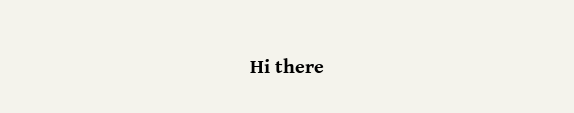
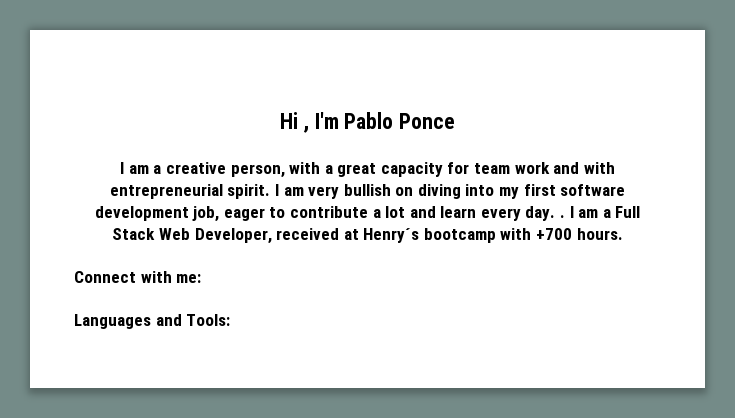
[275,58,325,73] there -> [302,112,456,133] [120,162,615,178] [109,184,626,199] [94,206,641,222] [112,228,623,244] [74,271,202,283] [74,314,231,329] , I'm Pablo Ponce // I am a creative person, with a great capacity for team work and with entrepreneurial spirit. I am very bullish on diving into my first software development job, eager to contribute a lot and learn every day. . I am a Full Stack Web Developer, received at Henry´s bootcamp with +700 hours. // Connect with me: // Languages and Tools:

